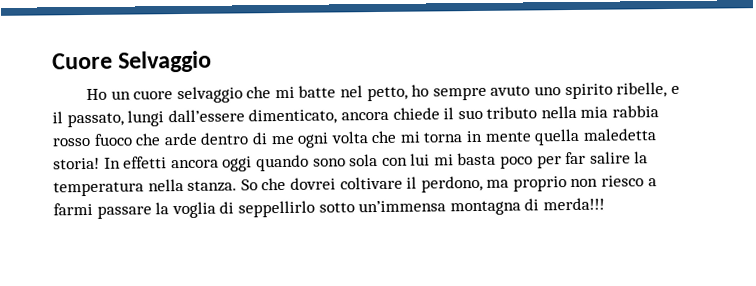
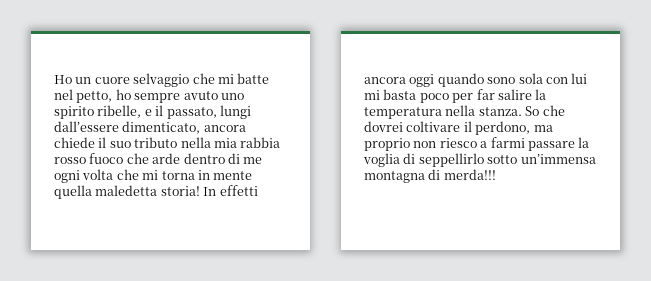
[52,50,213,73] Cuore Selvaggio // -> (54, 79) none

